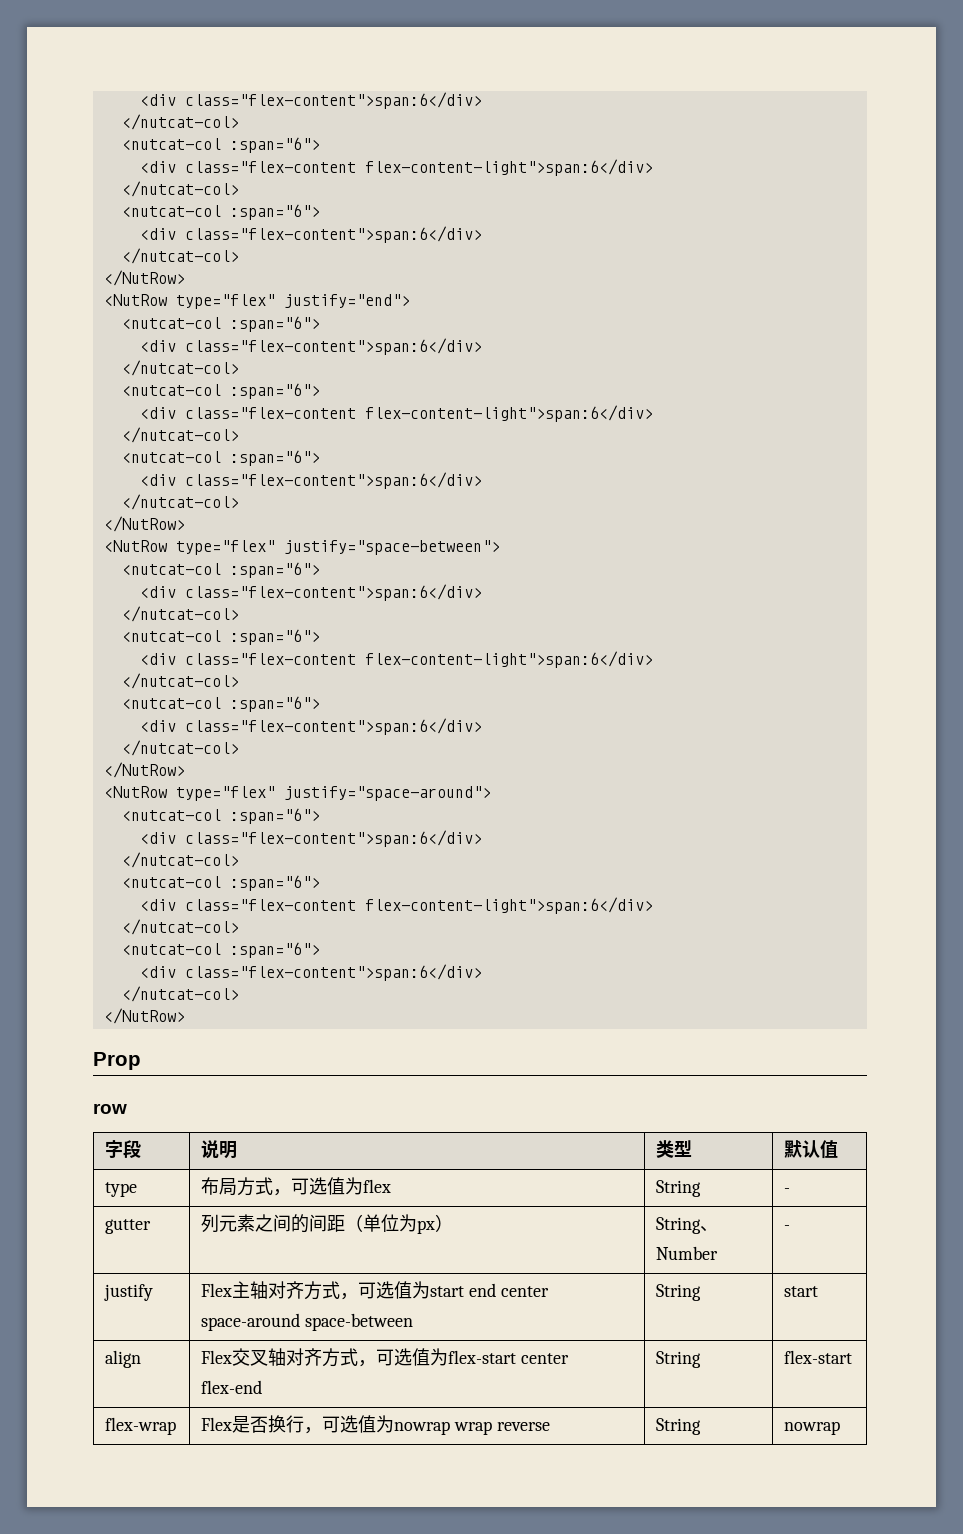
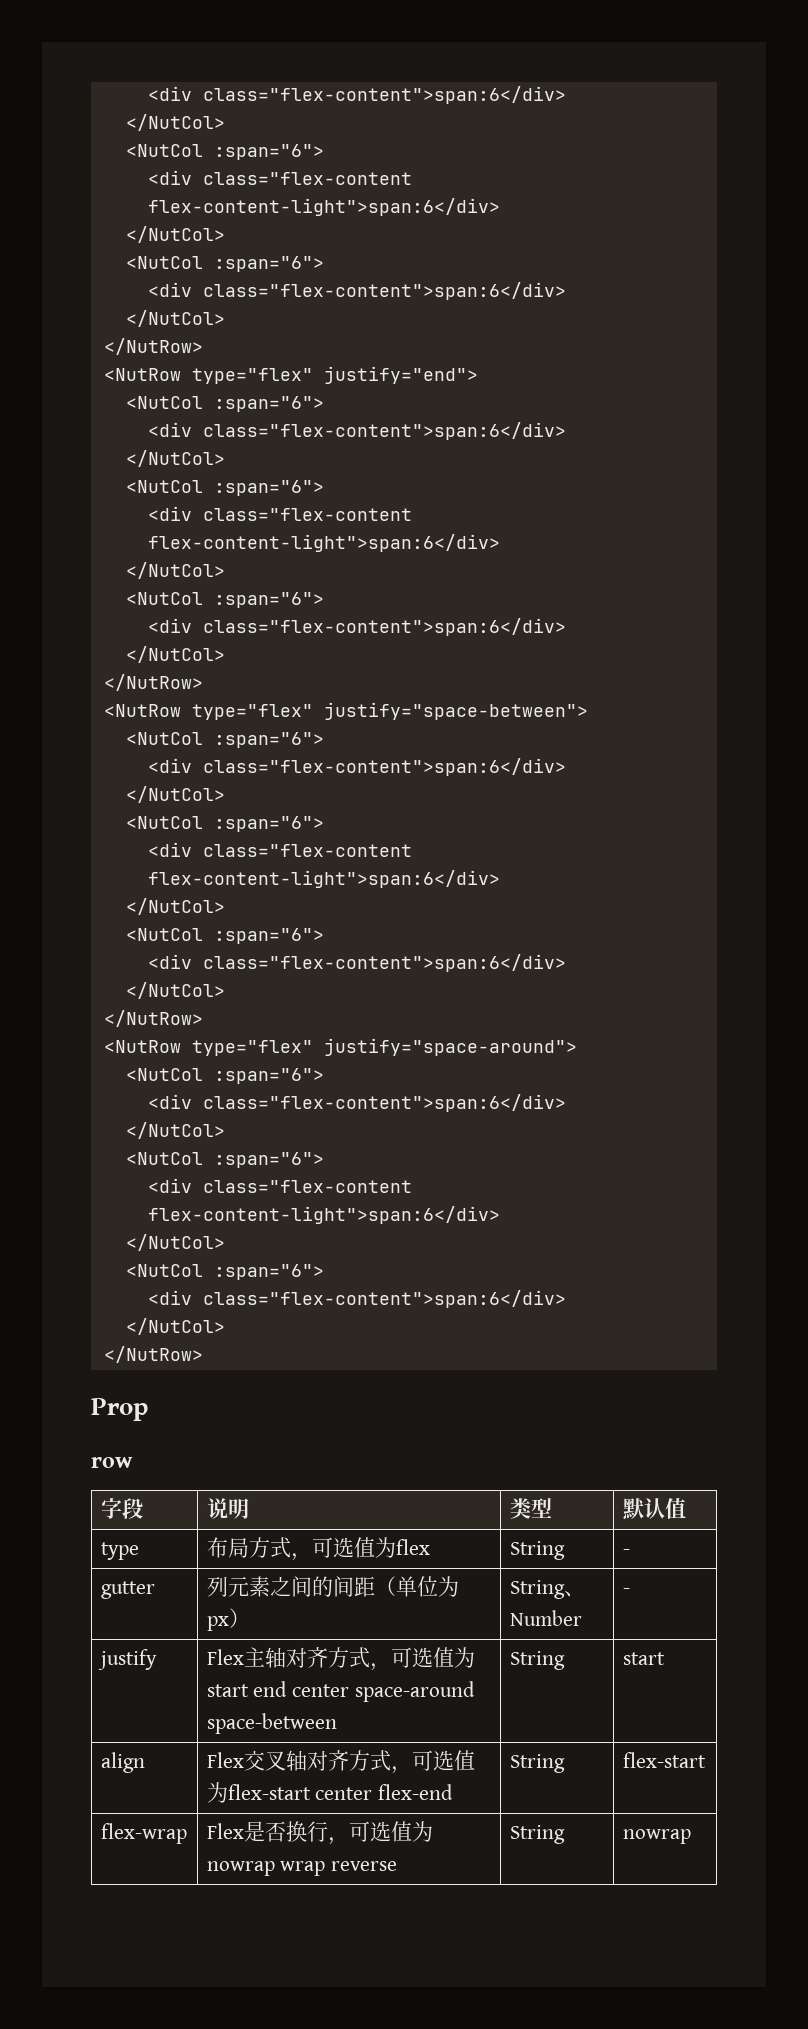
[139,92,482,109] [121,114,239,130] [121,137,320,153] [139,159,653,176] [121,181,239,197] [121,204,320,220] [139,226,482,243] [121,248,239,264] <div class="flex-content">span:6</div> // </nutcat-col> // <nutcat-col :span="6"> // <div class="flex-content flex-content-light">span:6</div> // </nutcat-col> // <nutcat-col :span="6"> // <div class="flex-content">span:6</div> // </nutcat-col> -> [147,86,566,104] [125,114,225,131] [125,144,324,160] [147,170,412,185] [147,198,500,216] [125,226,225,243] [125,256,324,272] [147,282,566,300] [125,310,225,327] <div class="flex-content">span:6</div> // </NutCol> // <NutCol :span="6"> // <div class="flex-content flex-content-light">span:6</div> // </NutCol> // <NutCol :span="6"> // <div class="flex-content">span:6</div> // </NutCol>
[121,316,320,332] [139,338,482,355] [121,360,239,376] [121,383,320,399] [139,405,653,422] [121,427,239,443] [121,450,320,466] [139,472,482,489] [121,494,239,510] <nutcat-col :span="6"> // <div class="flex-content">span:6</div> // </nutcat-col> // <nutcat-col :span="6"> // <div class="flex-content flex-content-light">span:6</div> // </nutcat-col> // <nutcat-col :span="6"> // <div class="flex-content">span:6</div> // </nutcat-col> -> [125,396,324,412] [147,422,566,440] [125,450,225,467] [125,480,324,496] [147,506,412,521] [147,534,500,552] [125,562,225,579] [125,592,324,608] [147,618,566,636] [125,646,225,663] <NutCol :span="6"> // <div class="flex-content">span:6</div> // </NutCol> // <NutCol :span="6"> // <div class="flex-content flex-content-light">span:6</div> // </NutCol> // <NutCol :span="6"> // <div class="flex-content">span:6</div> // </NutCol>
[121,562,320,578] [139,584,482,601] [121,606,239,622] [121,629,320,645] [139,651,653,668] [121,673,239,689] [121,696,320,712] [139,718,482,735] [121,740,239,756] <nutcat-col :span="6"> // <div class="flex-content">span:6</div> // </nutcat-col> // <nutcat-col :span="6"> // <div class="flex-content flex-content-light">span:6</div> // </nutcat-col> // <nutcat-col :span="6"> // <div class="flex-content">span:6</div> // </nutcat-col> -> [125,732,324,748] [147,758,566,776] [125,786,225,803] [125,816,324,832] [147,842,412,857] [147,870,500,888] [125,898,225,915] [125,928,324,944] [147,954,566,972] [125,982,225,999] <NutCol :span="6"> // <div class="flex-content">span:6</div> // </NutCol> // <NutCol :span="6"> // <div class="flex-content flex-content-light">span:6</div> // </NutCol> // <NutCol :span="6"> // <div class="flex-content">span:6</div> // </NutCol>
[121,808,320,824] [139,830,482,847] [121,852,239,868] [121,875,320,891] [139,897,653,914] [121,919,239,935] [121,942,320,958] [139,964,482,981] [121,986,239,1002] <nutcat-col :span="6"> // <div class="flex-content">span:6</div> // </nutcat-col> // <nutcat-col :span="6"> // <div class="flex-content flex-content-light">span:6</div> // </nutcat-col> // <nutcat-col :span="6"> // <div class="flex-content">span:6</div> // </nutcat-col> -> [125,1068,324,1084] [147,1094,566,1112] [125,1122,225,1139] [125,1152,324,1168] [147,1178,412,1193] [147,1206,500,1224] [125,1234,225,1251] [125,1264,324,1280] [147,1290,566,1308] [125,1318,225,1335] <NutCol :span="6"> // <div class="flex-content">span:6</div> // </NutCol> // <NutCol :span="6"> // <div class="flex-content flex-content-light">span:6</div> // </NutCol> // <NutCol :span="6"> // <div class="flex-content">span:6</div> // </NutCol>

